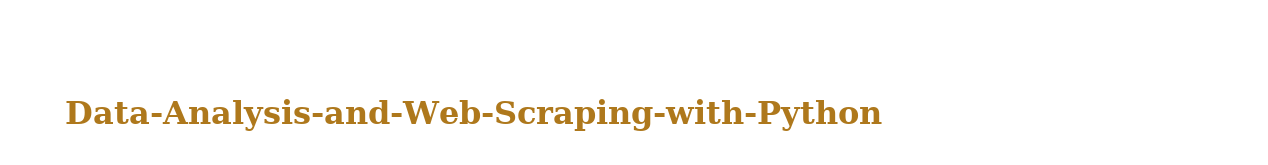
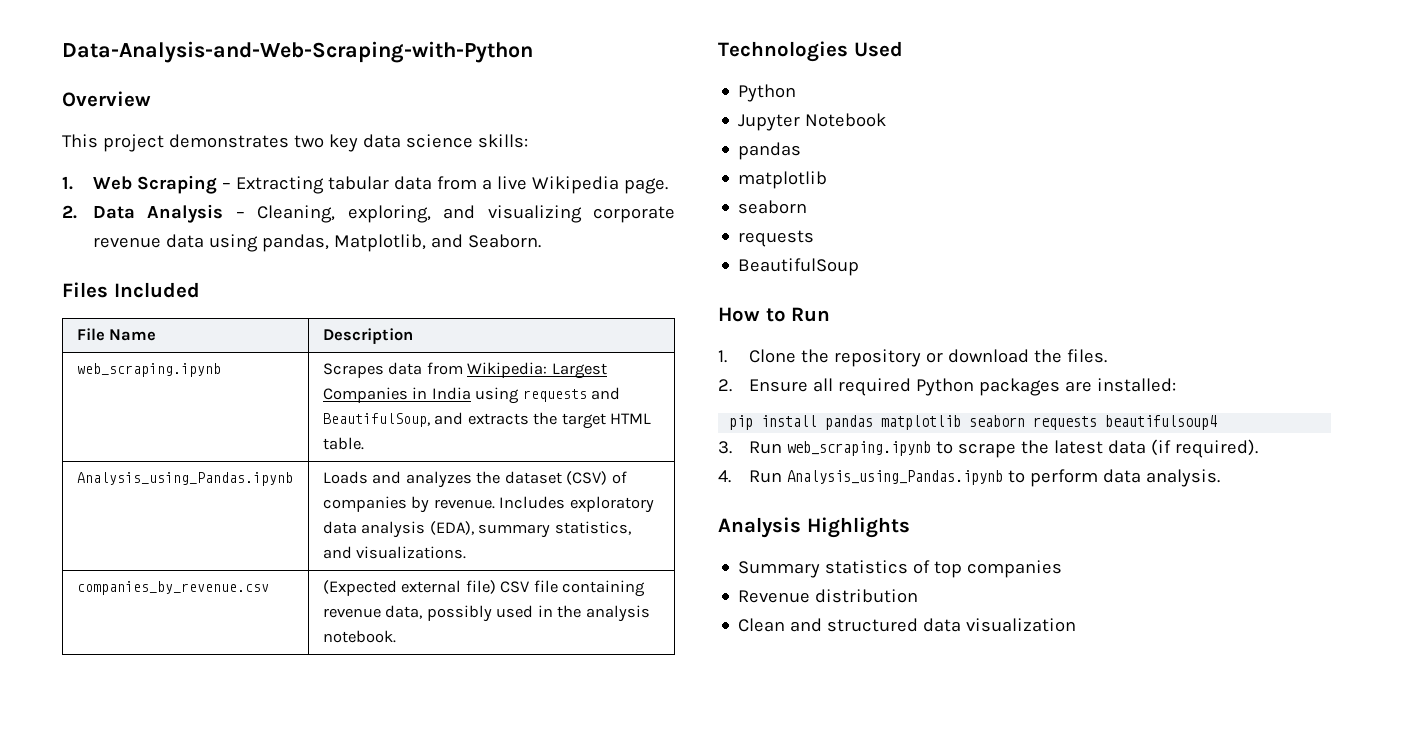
(882, 115) none -> [62,91,151,107] [62,134,528,152] [62,175,668,194] [62,204,675,223] [92,234,541,252] [62,282,200,298] [76,328,157,341] [322,328,413,344] [76,363,221,377] [322,362,607,379] [322,387,621,404] [322,412,652,429] [322,437,364,450] [76,472,293,486] [322,471,627,488] [322,496,654,513] [322,521,631,538] [322,546,467,559] [76,581,269,595] [322,580,646,597] [322,605,650,622] [322,630,396,643] [718,41,903,62] [738,84,797,102] [738,113,887,131] [738,142,802,160] [738,171,828,189] [738,200,808,214] [738,230,815,247] [738,258,860,276] [718,307,831,322] [718,349,1107,367] [718,378,1176,396] [729,415,1218,430] [718,439,1258,458] [718,469,1220,487] [718,517,910,538] [738,560,1063,578] [738,589,919,603] [738,618,1077,632] // Overview // This project demonstrates two key data science skills: // 1. Web Scraping – Extracting tabular data from a live Wikipedia page. // 2. Data Analysis – Cleaning, exploring, and visualizing corporate revenue data using pandas, Matplotlib, and Seaborn. // Files Included // File Name | Description // web_scraping.ipynb | Scrapes data from Wikipedia: Largest Companies in India using requests and BeautifulSoup, and extracts the target HTML table. // Analysis_using_Pandas.ipynb | Loads and analyzes the dataset (CSV) of companies by revenue. Includes exploratory data analysis (EDA), summary statistics, and visualizations. // companies_by_revenue.csv | (Expected external file) CSV file containing revenue data, possibly used in the analysis notebook. // Technologies Used // Python // Jupyter Notebook // pandas // matplotlib // seaborn // requests // BeautifulSoup // How to Run // 1. Clone the repository or download the files. // 2. Ensure all required Python packages are installed: // pip install pandas matplotlib seaborn requests beautifulsoup4 // 3. Run web_scraping.ipynb to scrape the latest data (if required). // 4. Run Analysis_using_Pandas.ipynb to perform data analysis. // Analysis Highlights // Summary statistics of top companies // Revenue distribution // Clean and structured data visualization

